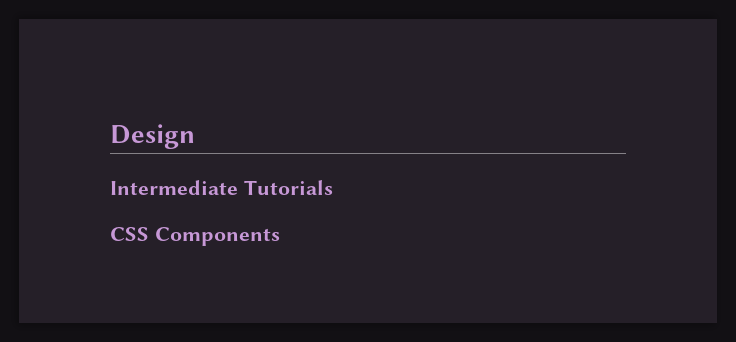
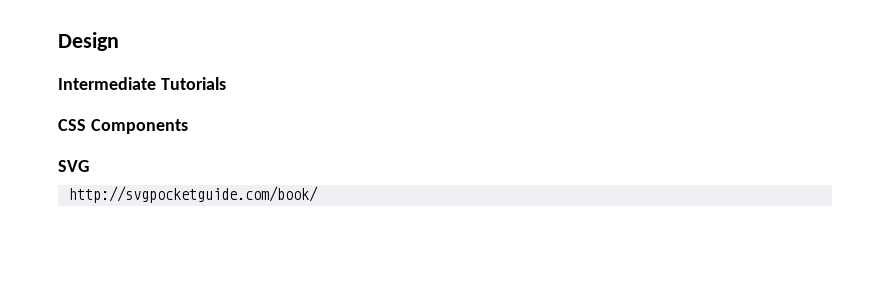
(280, 236) none -> [58,160,89,172] [68,186,318,203] // SVG // http://svgpocketguide.com/book/

